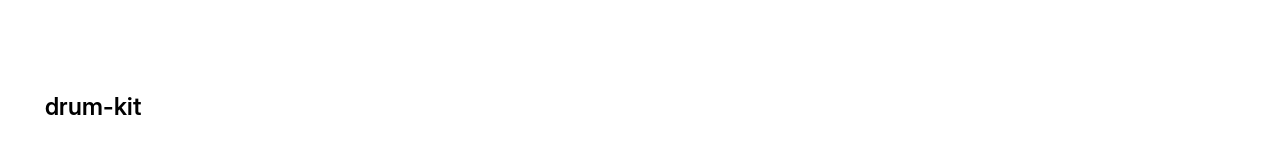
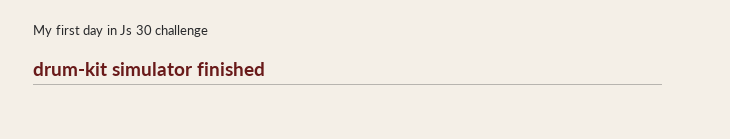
[45,97,141,115] drum-kit -> [33,25,209,37] [33,62,265,76] My first day in Js 30 challenge // drum-kit simulator finished

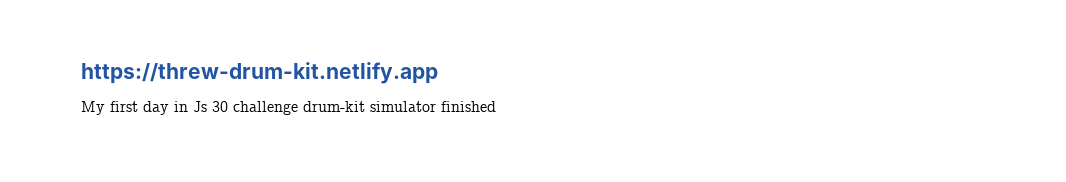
(33, 31) none -> [81,62,438,84] https://threw-drum-kit.netlify.app //
(209, 31) // -> (298, 108) none

